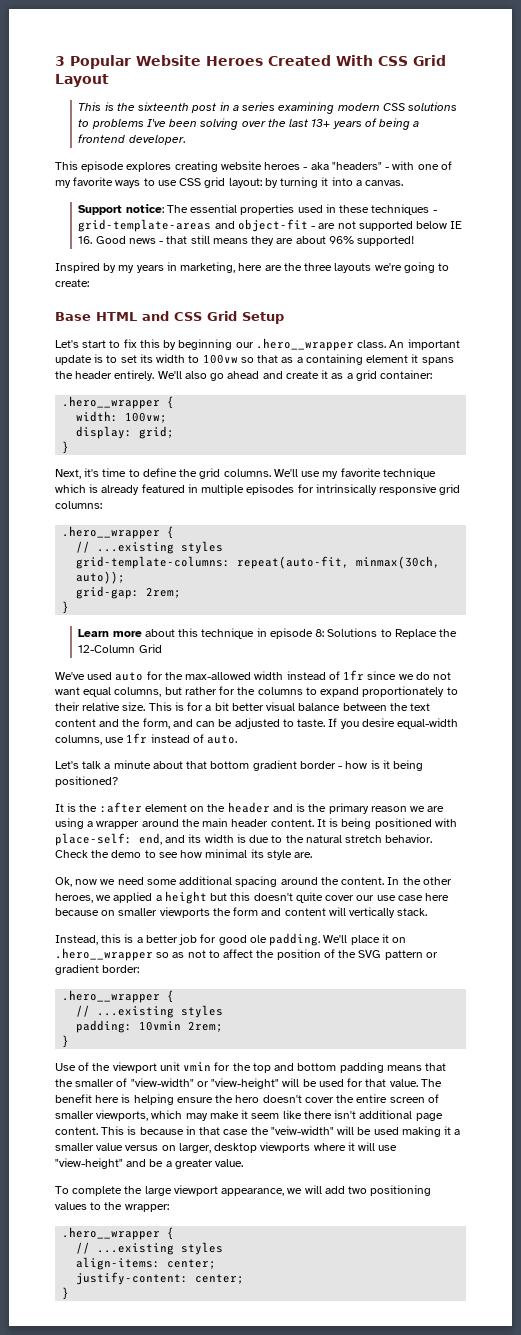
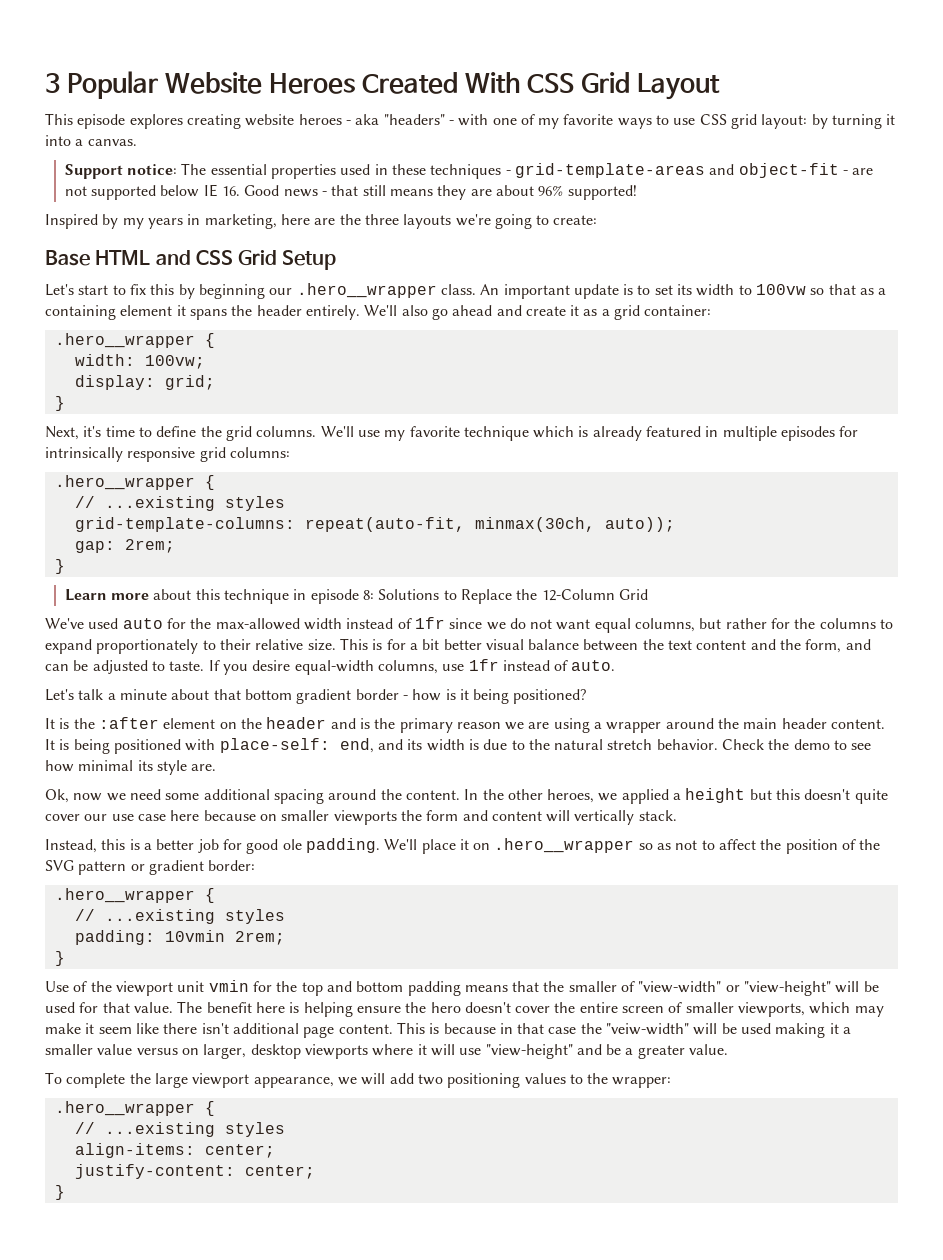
[78,102,458,114] [78,118,420,130] [78,134,185,145] // This is the sixteenth post in a series examining modern CSS solutions to problems I've been solving over the last 13+ years of being a frontend developer. -> (721, 86) none
[76,586,140,599] grid-gap: -> [74,541,115,553] gap:

